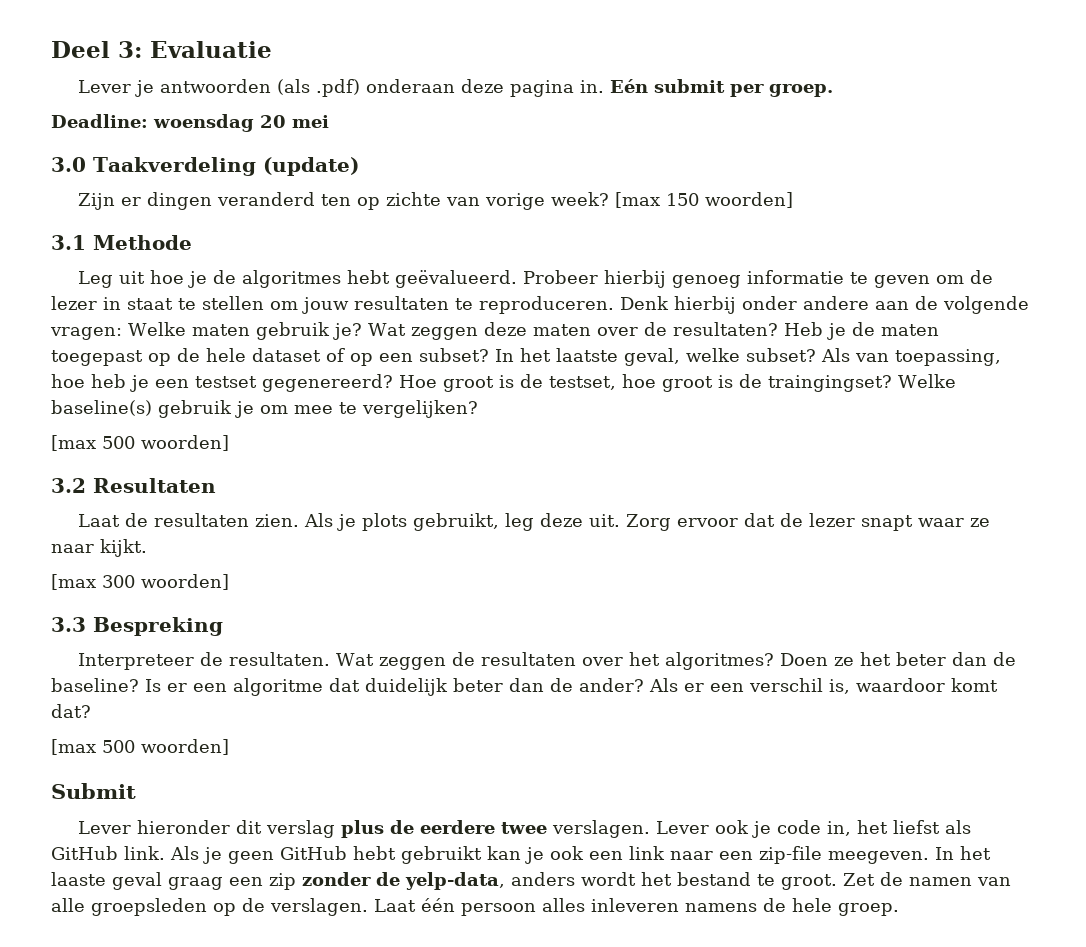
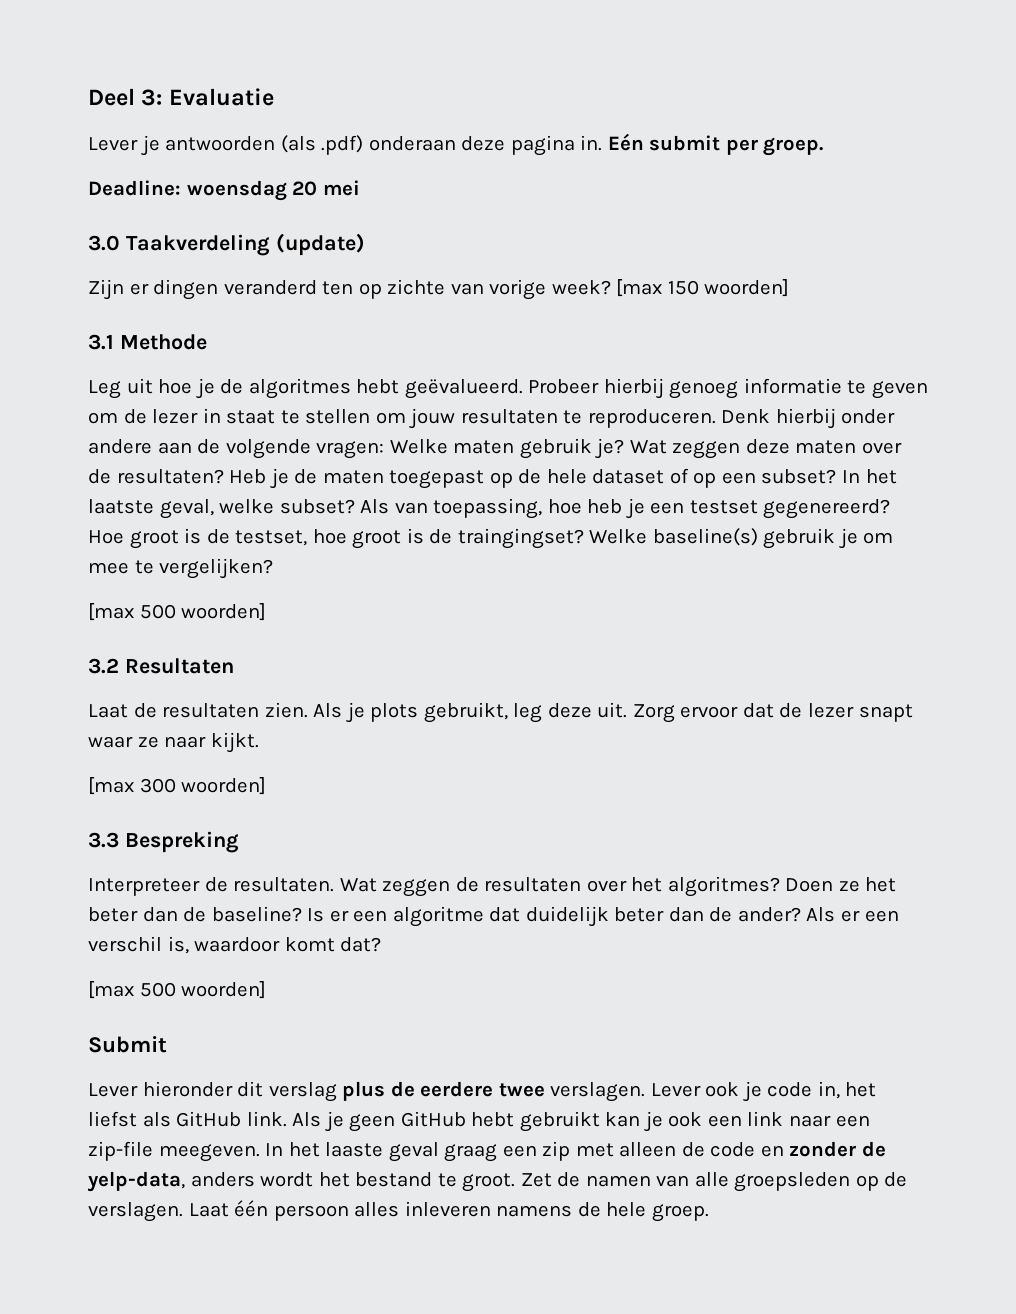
(296, 881) none -> [575,1142,784,1157] met alleen de code en

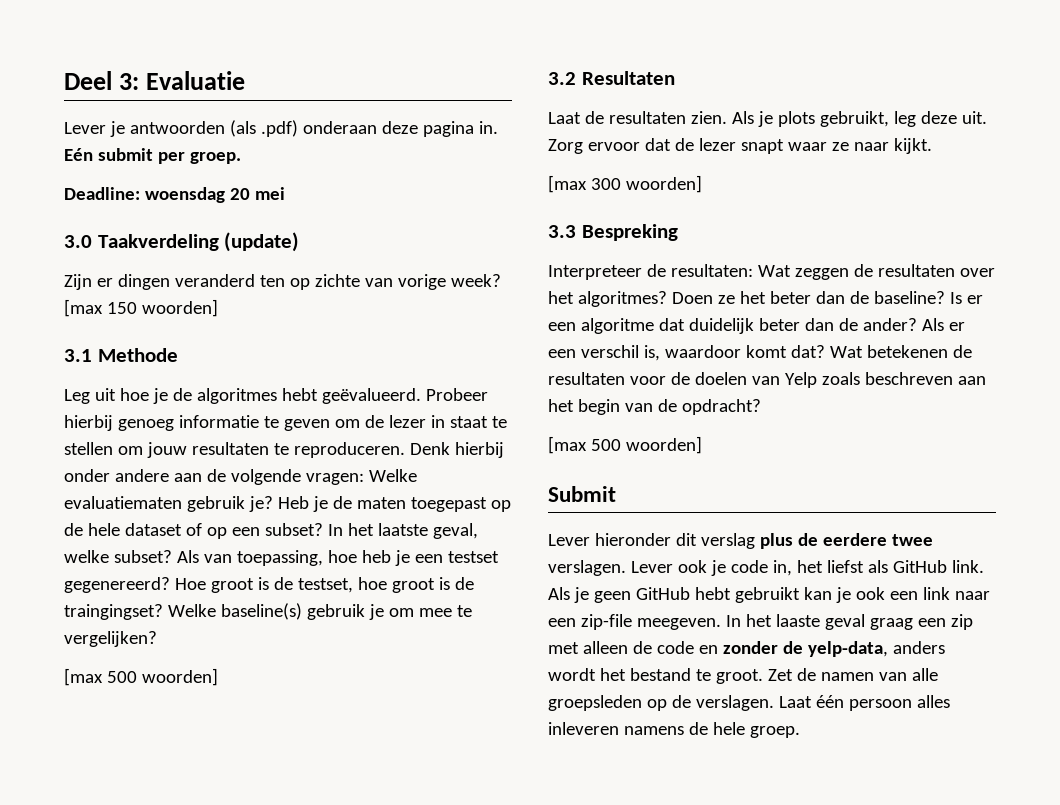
[453,440,515,454] maten -> [64,496,182,509] evaluatiematen
[629,439,902,459] [88,469,224,484] Wat zeggen deze maten over de resultaten? -> (273, 504) none
[233,877,335,892] resultaten. -> [670,264,753,277] resultaten:
(382, 944) none -> [829,345,972,358] [548,372,986,388] [548,399,761,415] Wat betekenen de resultaten voor de doelen van Yelp zoals beschreven aan het begin van de opdracht?

